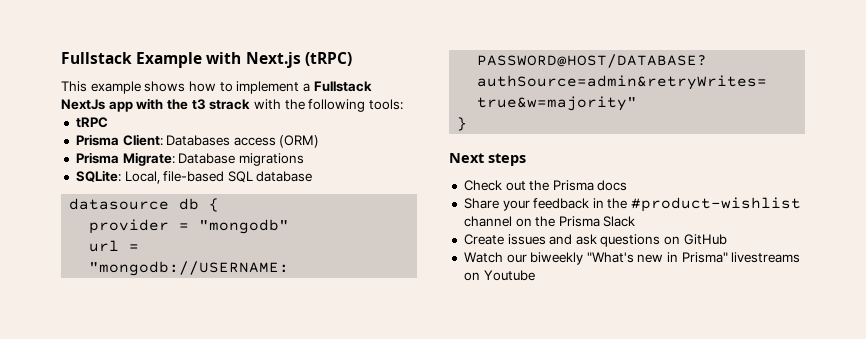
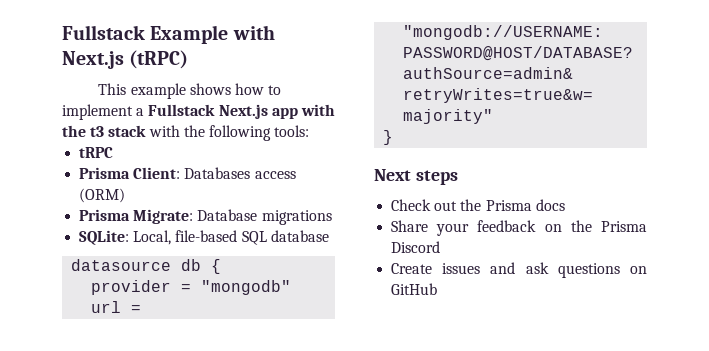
[61,99,105,110] NextJs -> [218,104,268,119] Next.js
[209,99,251,110] strack -> [108,125,147,137] stack
[592,197,802,212] [463,216,512,227] in the #product-wishlist channel -> (537, 226) none
[603,216,636,227] Slack -> [391,241,441,253] Discord
[463,252,801,265] [463,270,535,281] // Watch our biweekly "What's new in Prisma" livestreams on Youtube -> (438, 289) none

